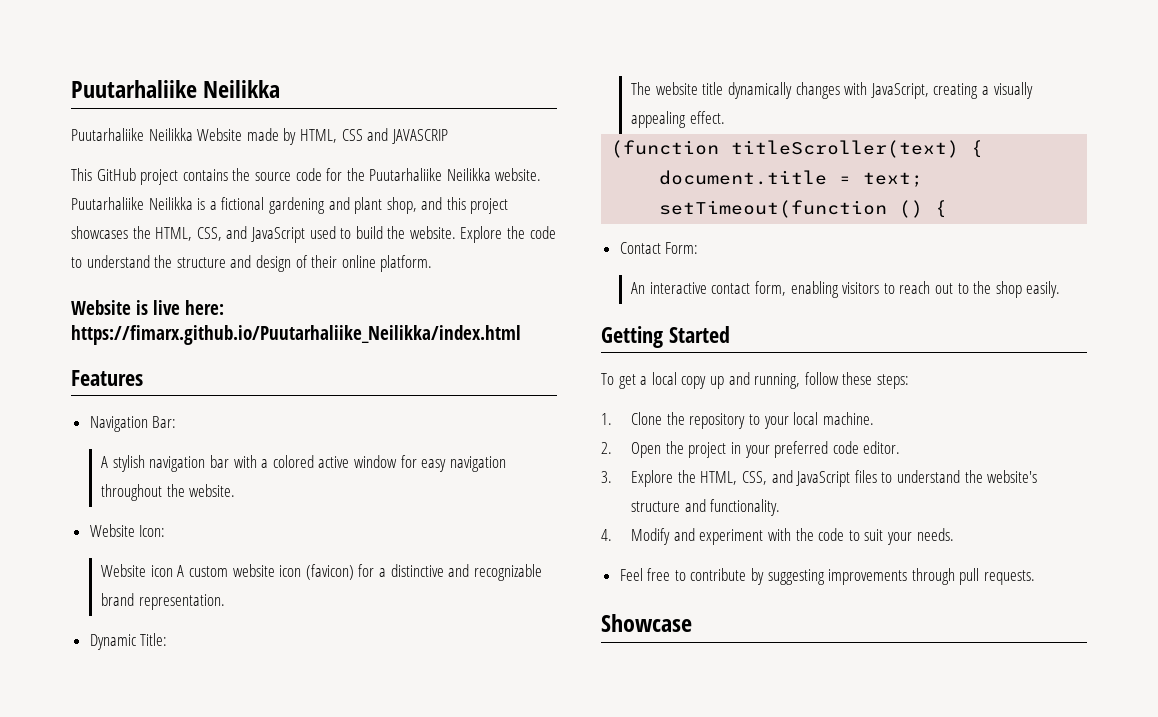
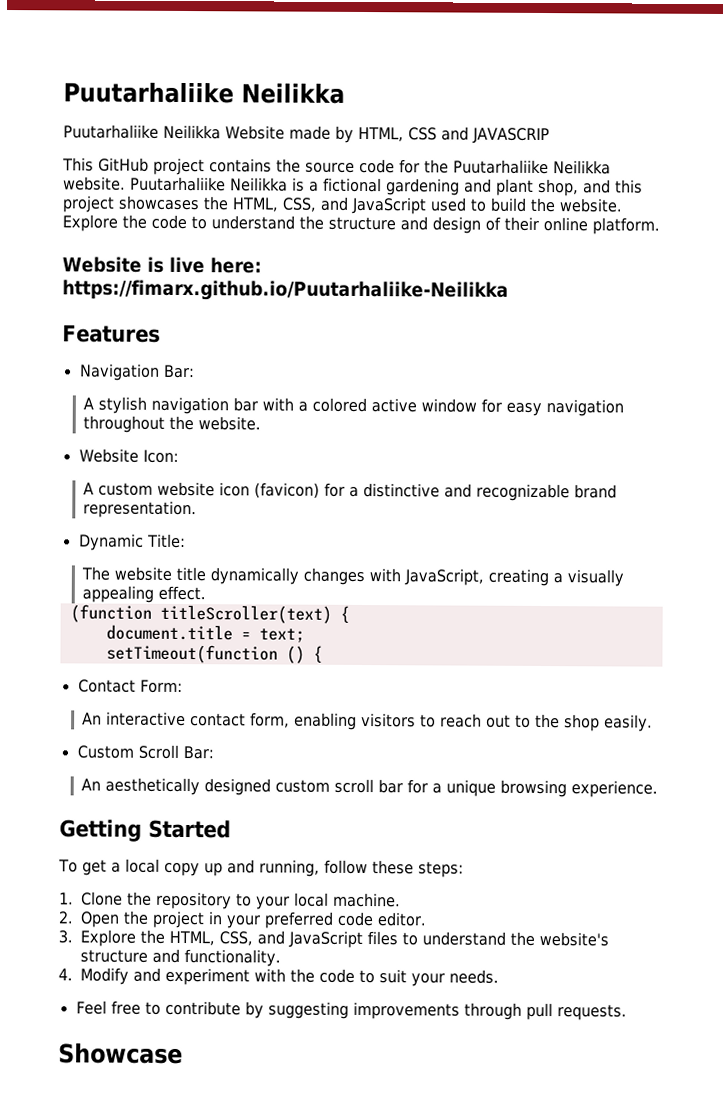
[71,325,521,345] https://fimarx.github.io/Puutarhaliike_Neilikka/index.html -> [62,279,509,302] https://fimarx.github.io/Puutarhaliike-Neilikka
[101,564,173,577] Website icon -> (179, 456) none
(1061, 289) none -> [76,744,214,760] [81,777,659,798] // Custom Scroll Bar: // An aesthetically designed custom scroll bar for a unique browsing experience.

